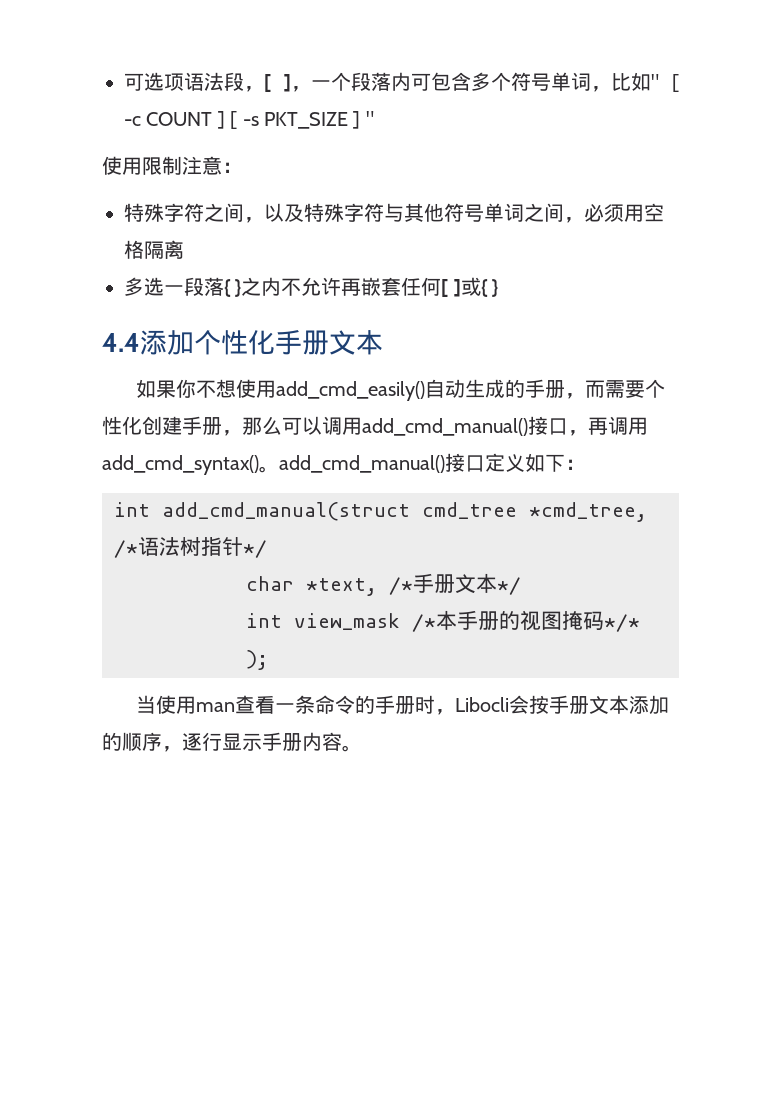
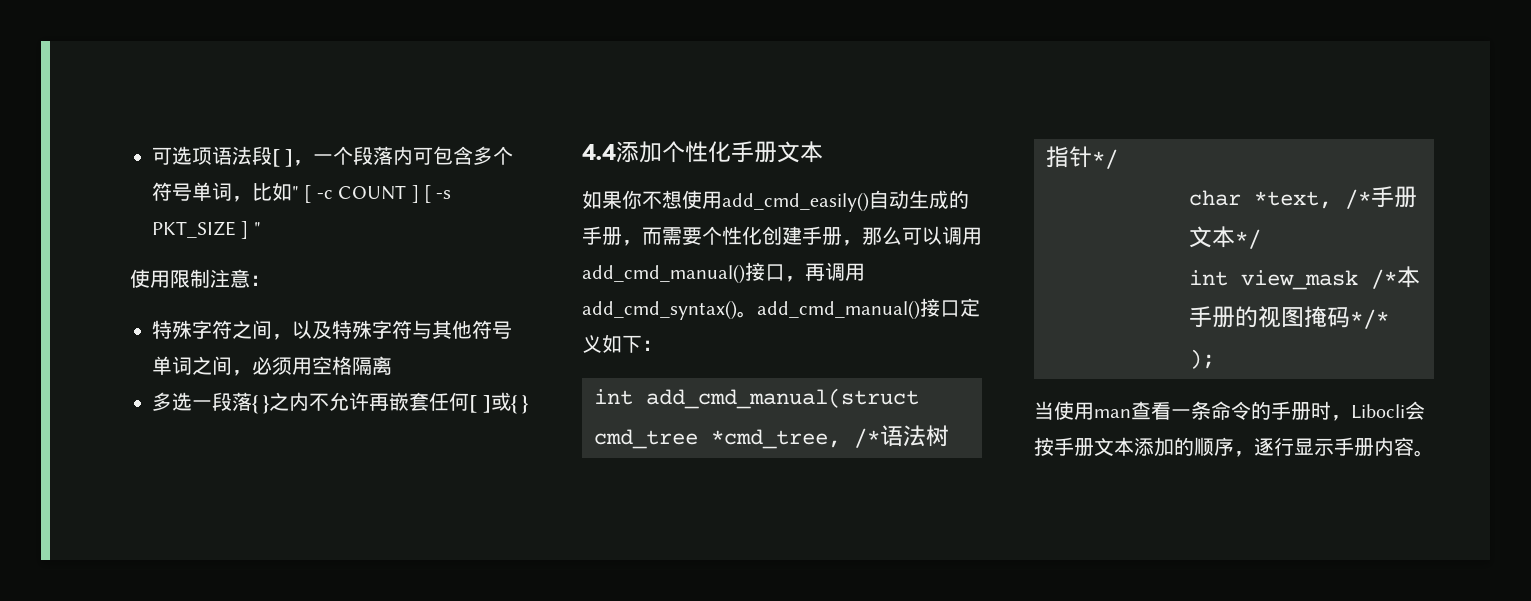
[244,86,264,92] ， -> (272, 155) none

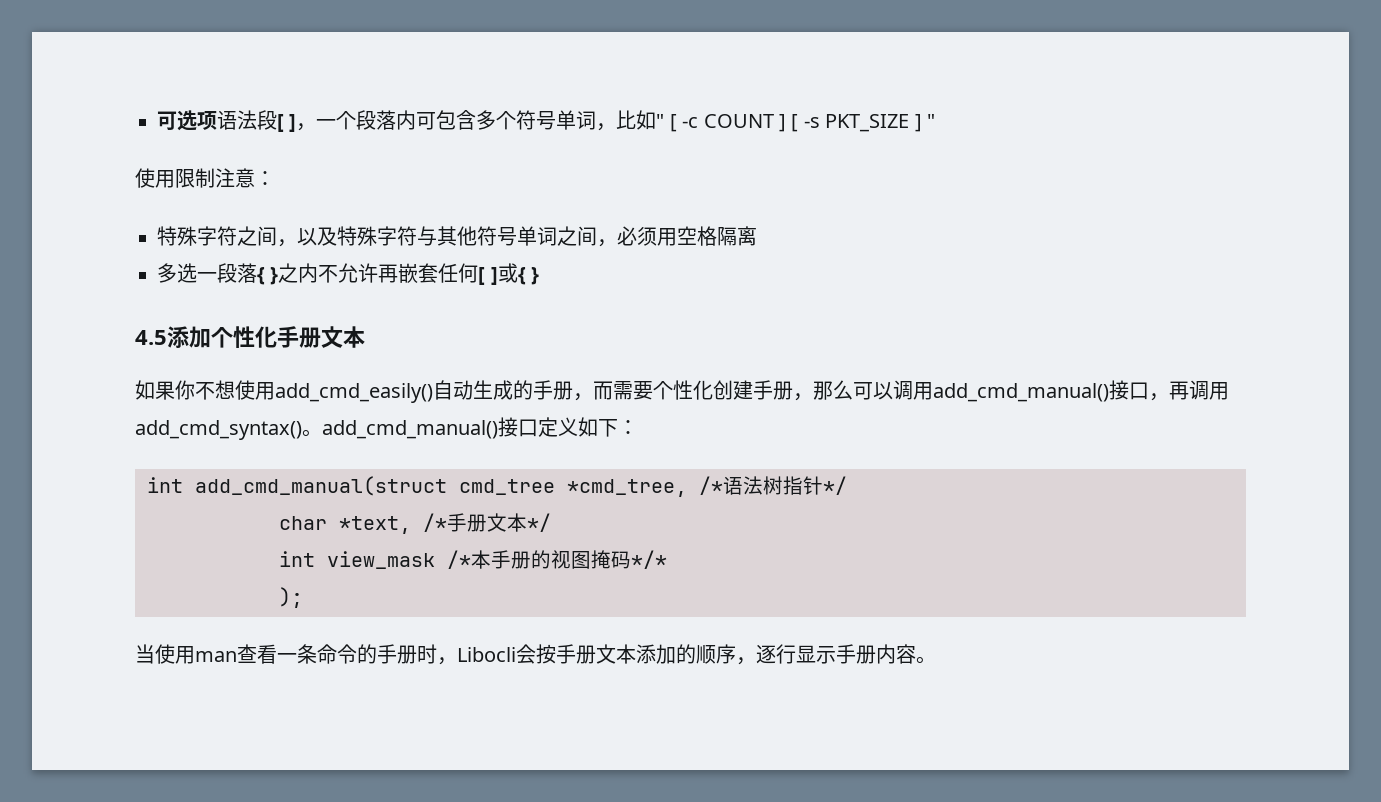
[582,144,616,160] 4.4 -> [135,330,167,345] 4.5

